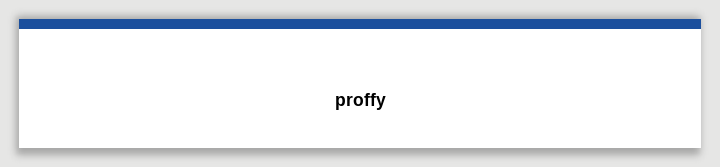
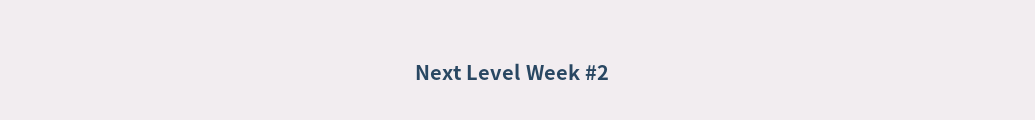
[334,93,386,110] proffy -> [414,63,610,80] Next Level Week #2

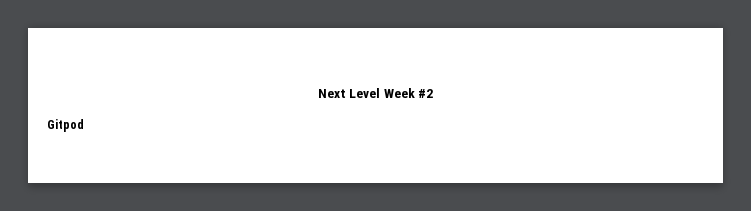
(610, 72) none -> [47,119,84,132] // Gitpod

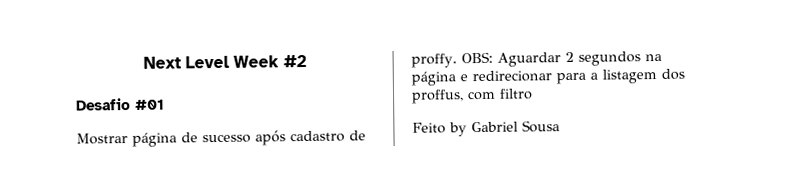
[47,119,84,132] Gitpod -> [76,97,165,111] [76,130,366,147] [411,51,662,68] [411,68,685,86] [411,88,533,104] [412,120,560,137] Desafio #01 // Mostrar página de sucesso após cadastro de proffy. OBS: Aguardar 2 segundos na página e redirecionar para a listagem dos proffus, com filtro // Feito by Gabriel Sousa

